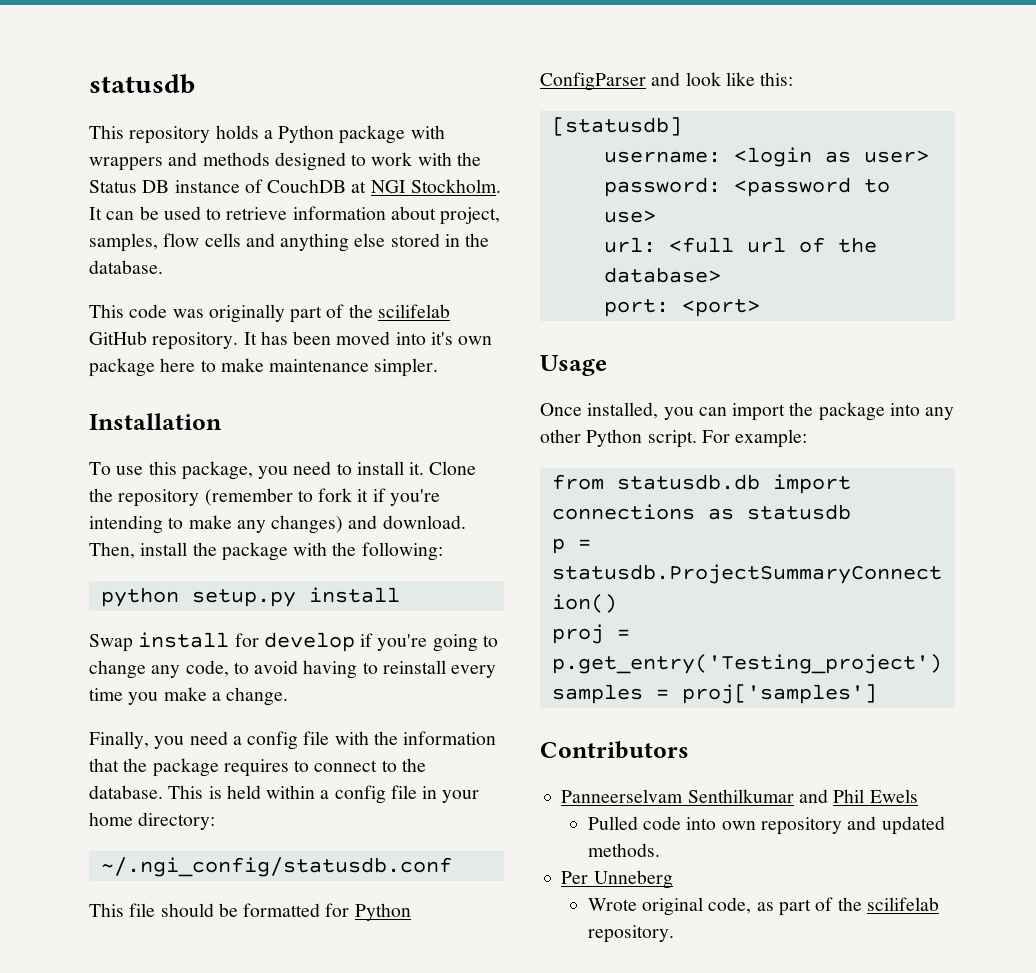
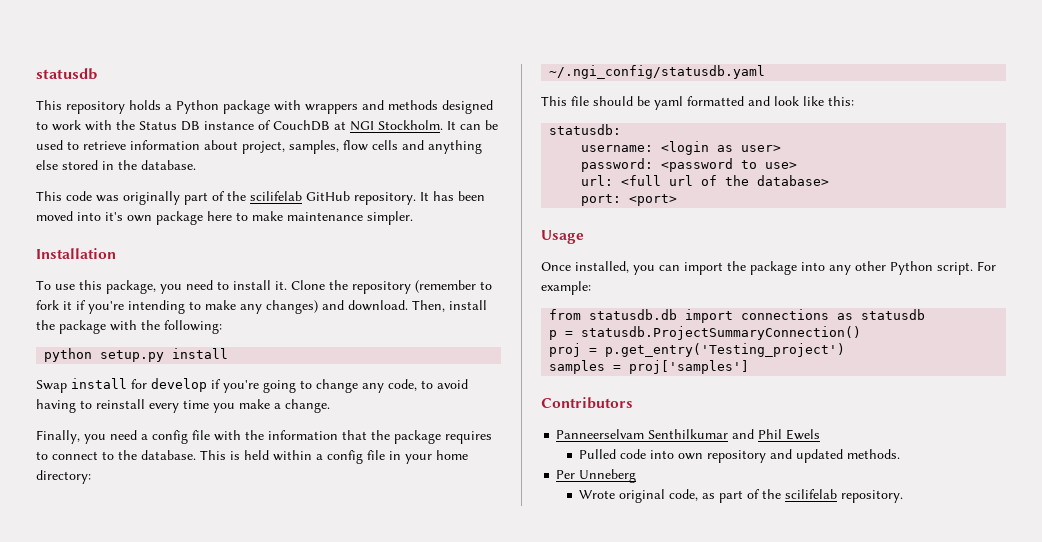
[100,857,452,877] ~/.ngi_config/statusdb.conf -> [549,65,766,79] ~/.ngi_config/statusdb.yaml
[243,903,411,921] [540,72,646,91] formatted for Python ConfigParser -> [654,96,744,110] yaml formatted
[551,117,682,136] [statusdb] -> [549,124,622,135] statusdb:

